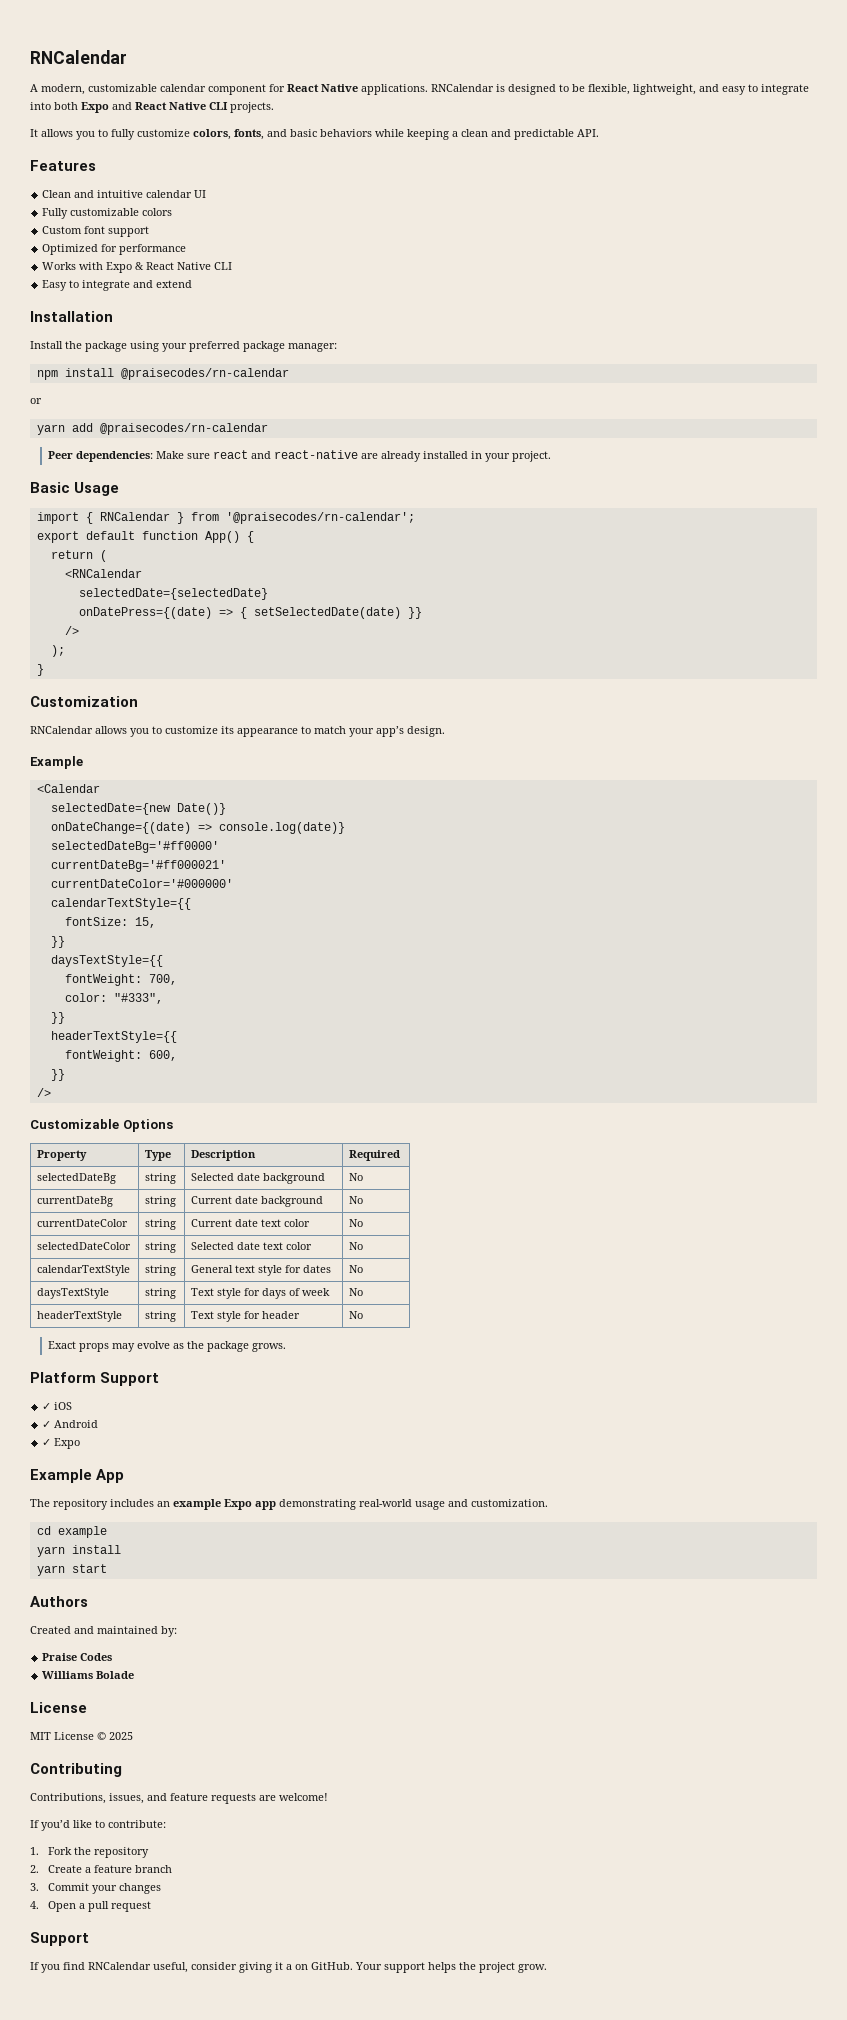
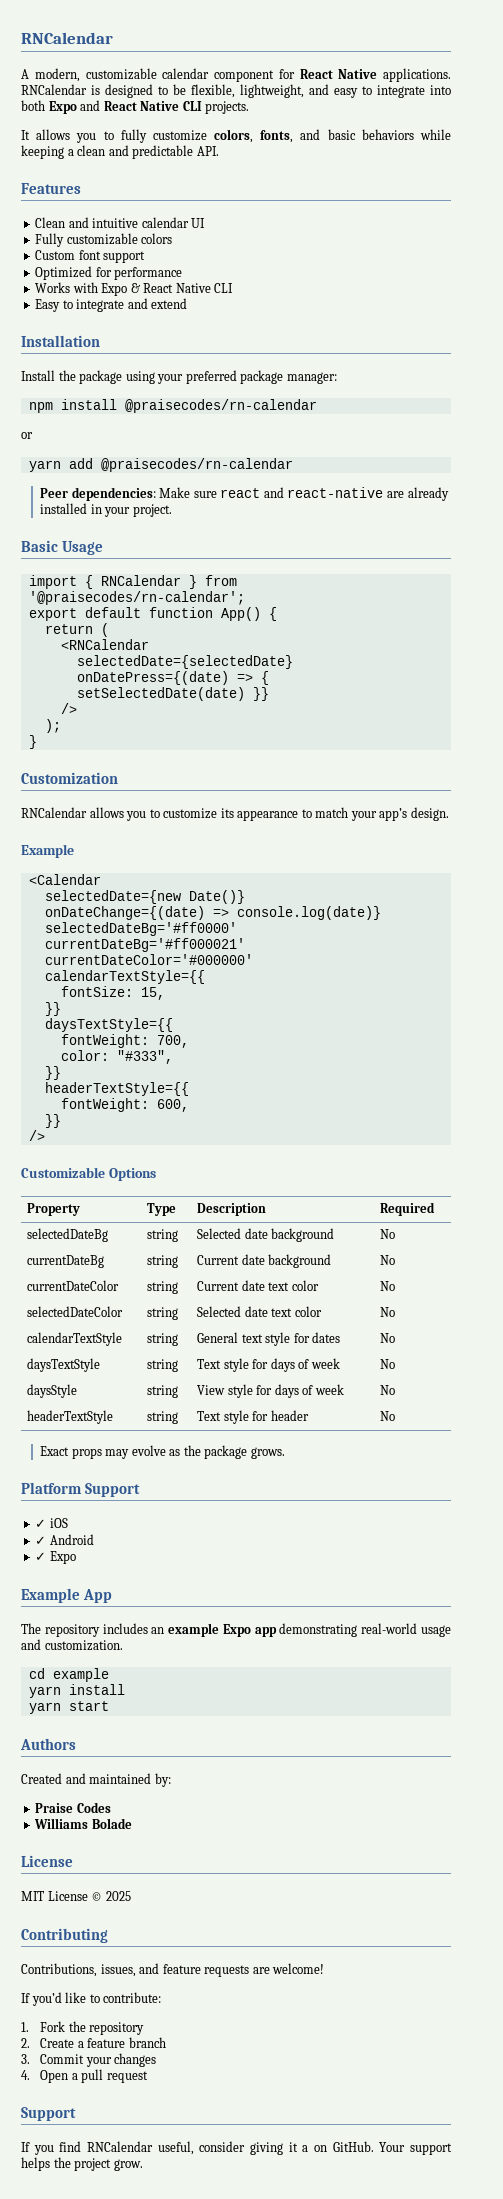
(364, 1292) none -> [27,1384,78,1398] [147,1385,179,1398] [197,1384,345,1398] [380,1385,396,1395] // daysStyle | string | View style for days of week | No

